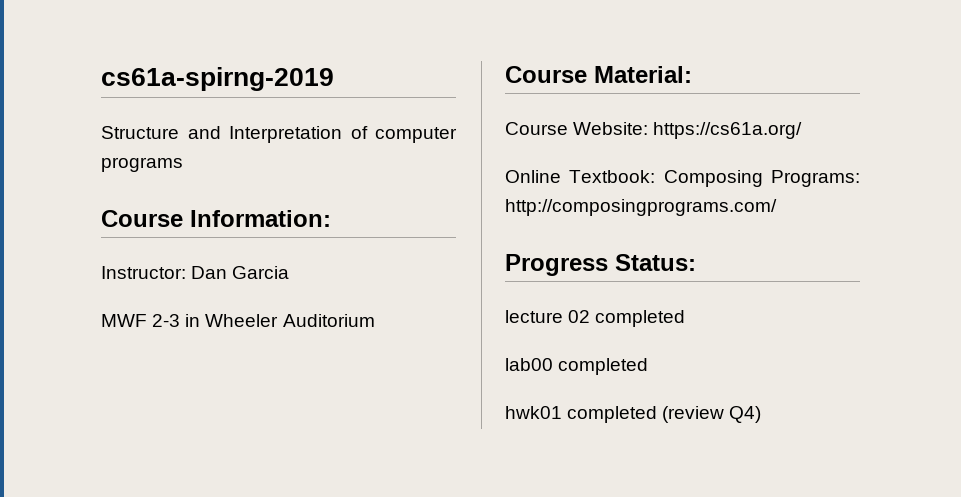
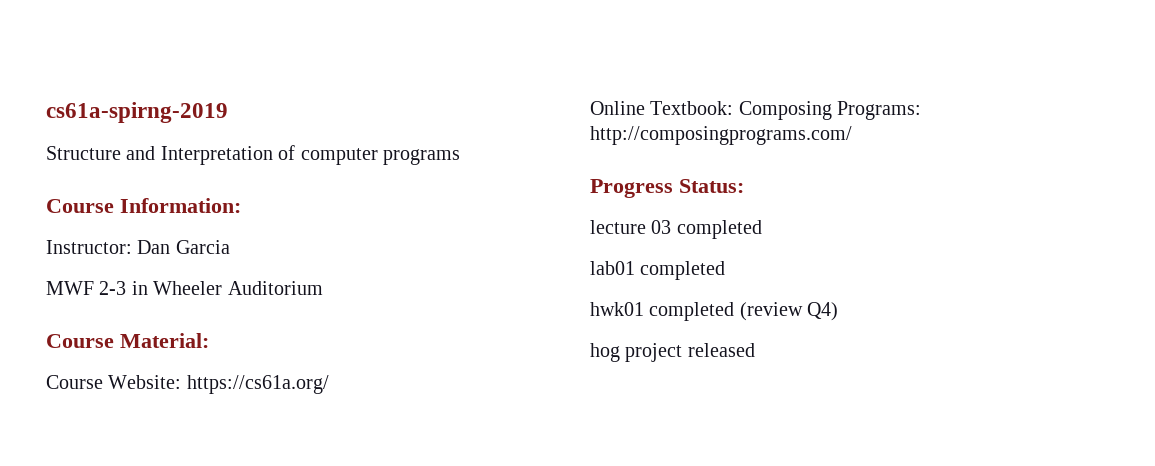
[568,310,686,327] [505,358,553,371] 02 completed // lab00 -> [651,220,762,239] [590,261,635,275] 03 completed // lab01
(762, 414) none -> [590,343,755,362] // hog project released

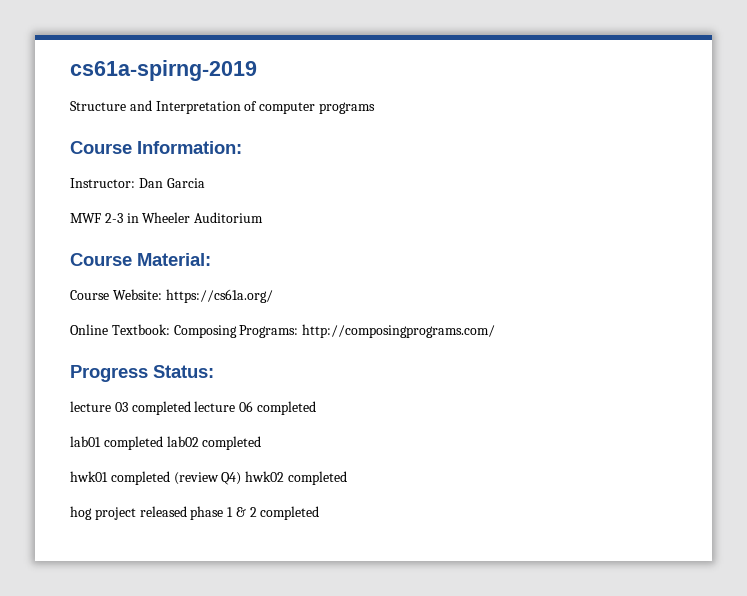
(762, 229) none -> [194,401,316,415] lecture 06 completed
(726, 270) none -> [166,436,262,450] lab02 completed
(839, 311) none -> [245,471,347,485] hwk02 completed
(755, 350) none -> [190,506,320,520] phase 1 & 2 completed

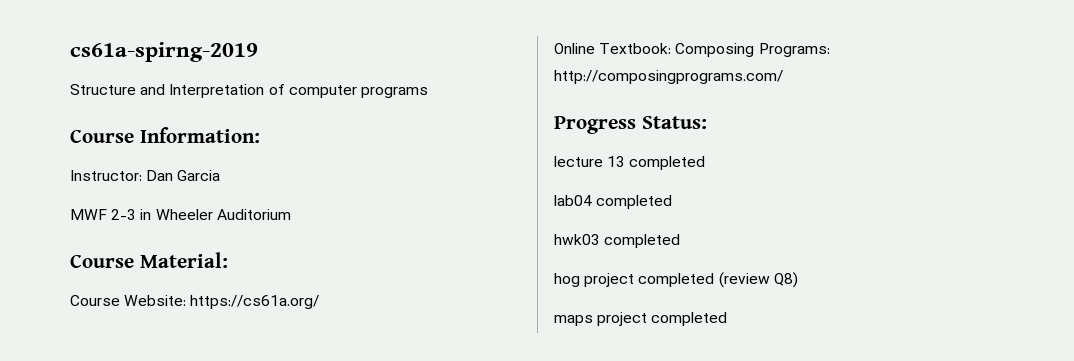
[114,401,316,415] [70,436,262,450] [70,471,347,485] [70,506,257,520] 03 completed lecture 06 completed // lab01 completed lab02 completed // hwk01 completed (review Q4) hwk02 completed // hog project released phase 1 & 2 -> [607,156,706,170] [554,195,673,209] [554,234,681,248] [554,272,798,288] [554,312,648,326] 13 completed // lab04 completed // hwk03 completed // hog project completed (review Q8) // maps project

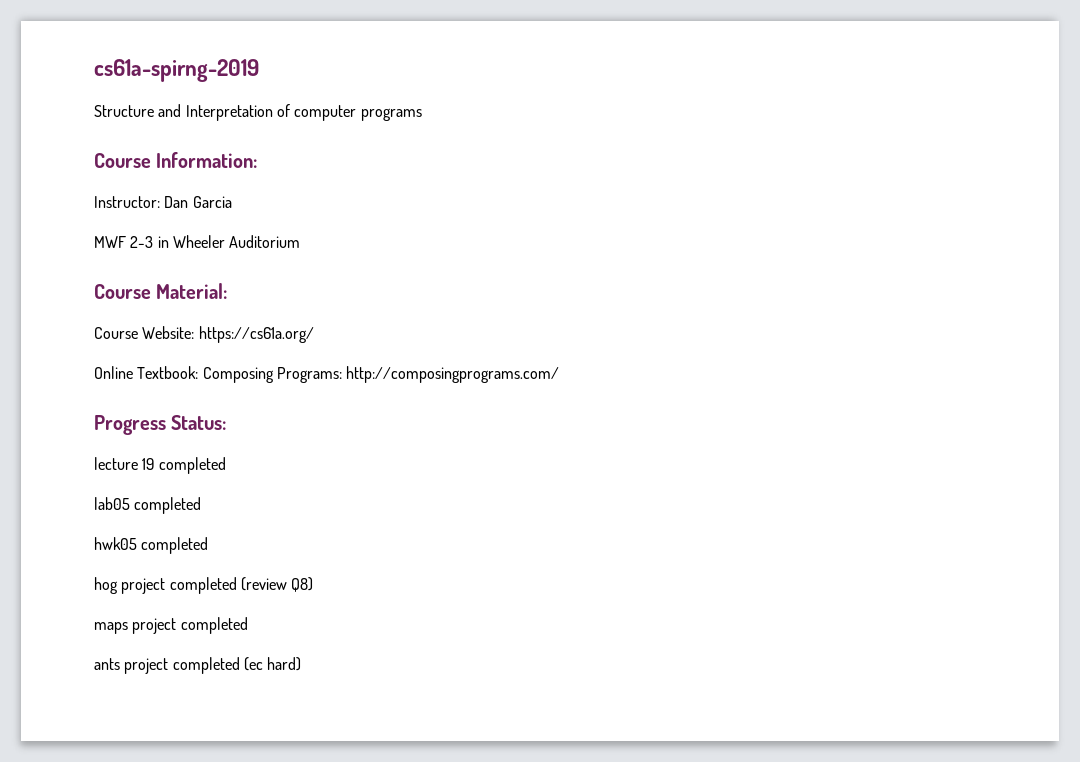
[607,156,706,170] [554,195,673,209] [554,234,600,245] 13 completed // lab04 completed // hwk03 -> [142,457,226,474] [94,497,202,514] [94,537,137,550] 19 completed // lab05 completed // hwk05
(728, 319) none -> [94,657,302,674] // ants project completed (ec hard)

